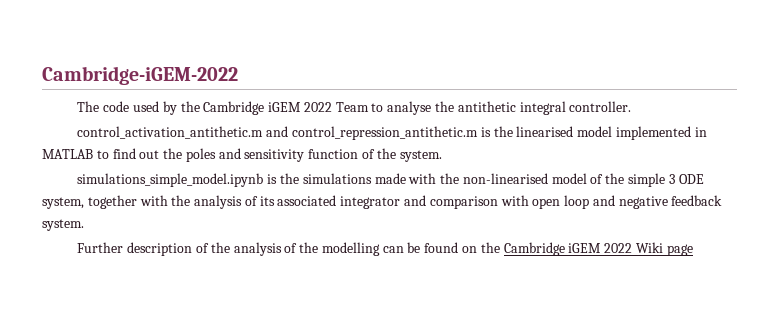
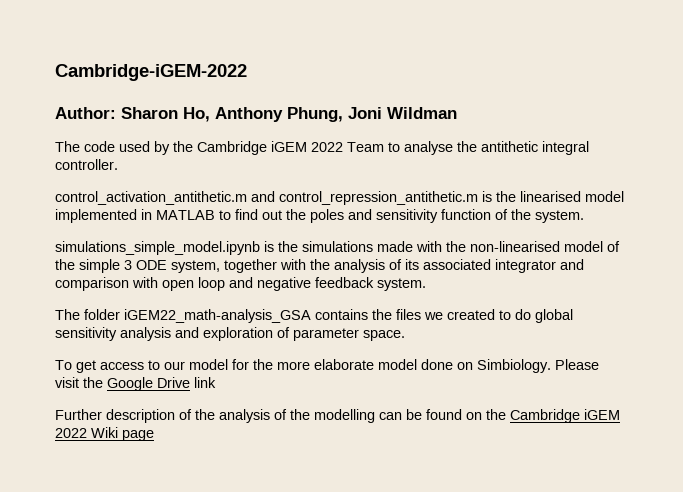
(238, 75) none -> [55,107,457,122] // Author: Sharon Ho, Anthony Phung, Joni Wildman
(84, 225) none -> [55,309,573,323] [55,327,405,341] [55,359,599,373] [55,377,216,391] // The folder iGEM22_math-analysis_GSA contains the files we created to do global sensitivity analysis and exploration of parameter space. // To get access to our model for the more elaborate model done on Simbiology. Please visit the Google Drive link

